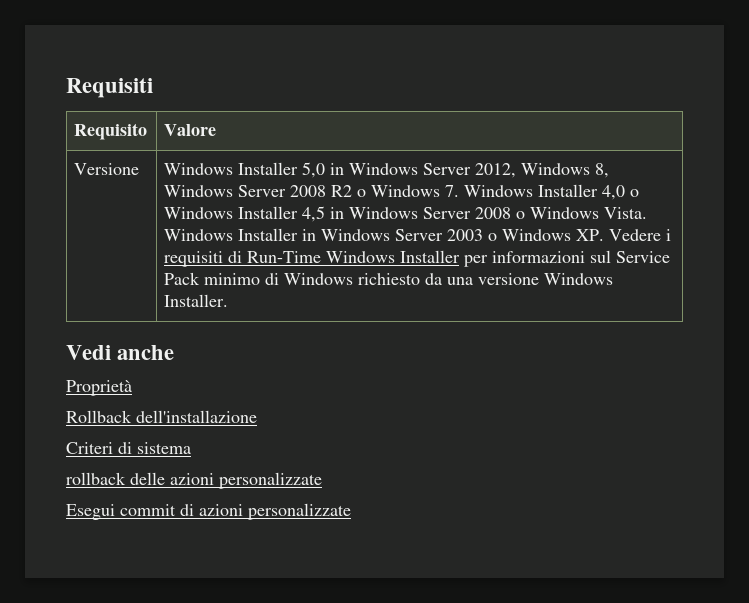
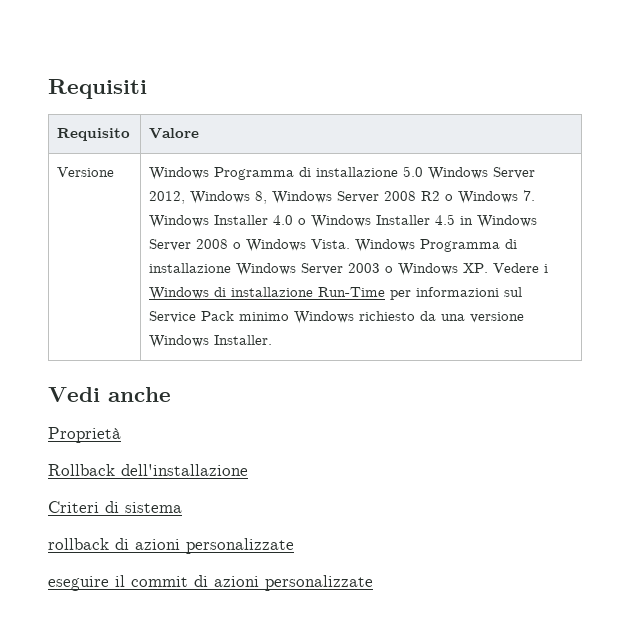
[238,162,345,178] Installer 5,0 in -> [214,166,424,180] Programma di installazione 5.0
[602,185,626,200] 4,0 -> [273,215,294,225] 4.0
[302,206,326,222] 4,5 -> [435,214,456,225] 4.5
[238,228,317,241] Installer in -> [420,239,518,252] [149,263,232,273] Programma di installazione
[164,250,461,267] requisiti di Run-Time Windows Installer -> [149,287,386,300] Windows di installazione Run-Time
[265,273,280,285] di -> (290, 316) none
[130,472,165,485] delle -> [115,538,129,550] di
[66,504,115,520] Esegui -> [48,575,125,591] eseguire il

